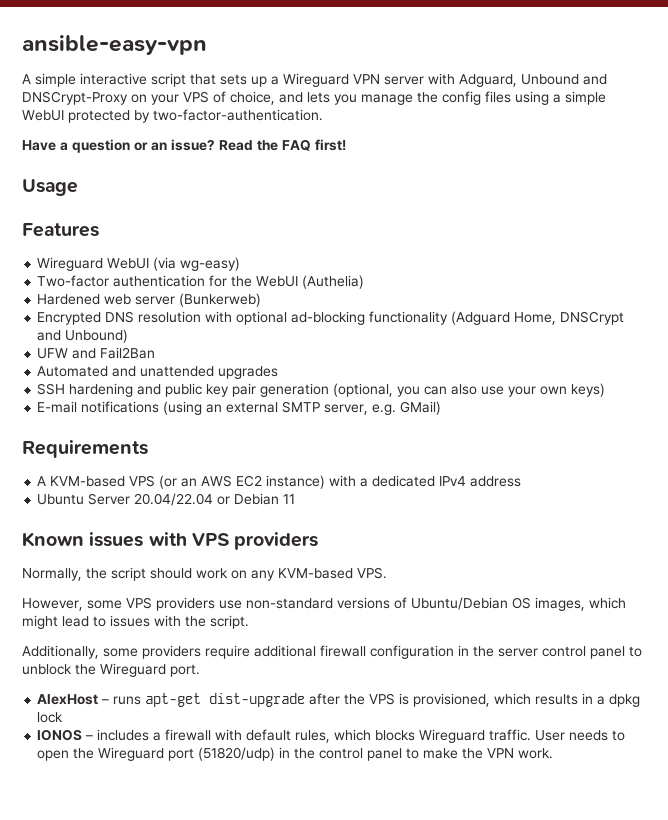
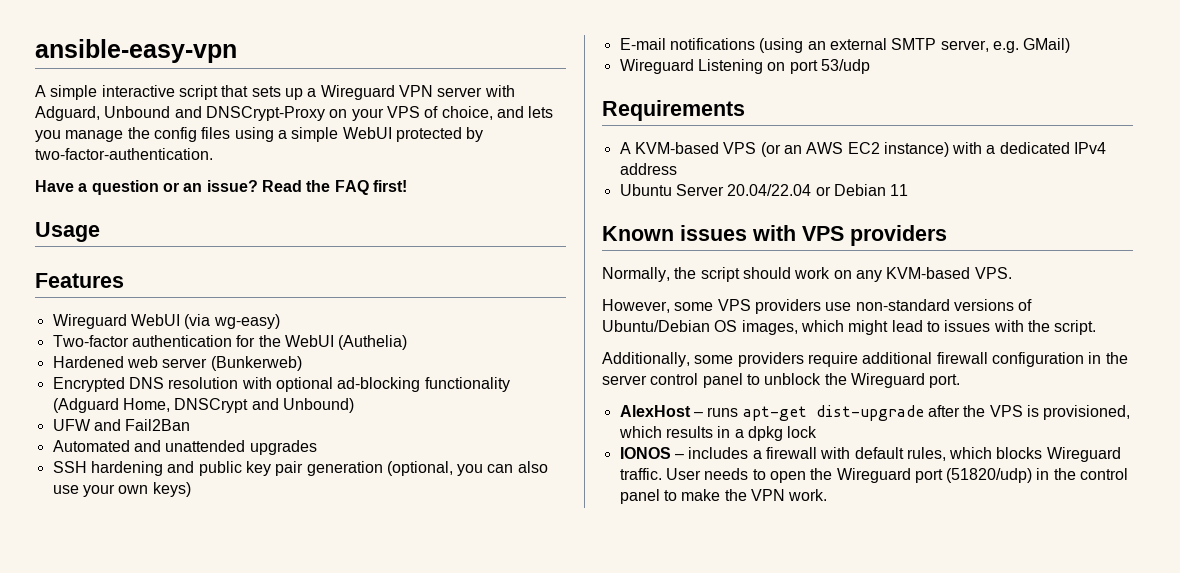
(442, 408) none -> [619,59,870,74] // Wireguard Listening on port 53/udp

